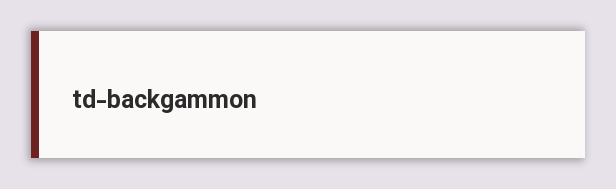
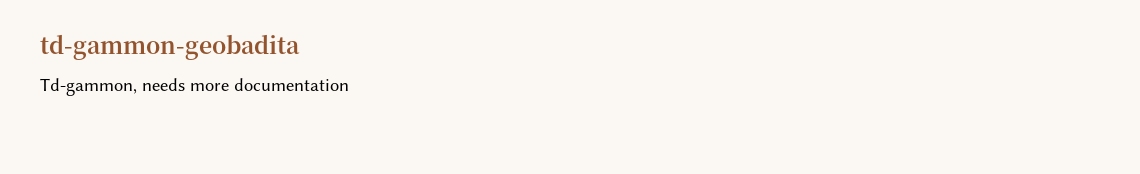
[72,89,257,113] td-backgammon -> [40,34,300,60] [40,78,349,96] td-gammon-geobadita // Td-gammon, needs more documentation

